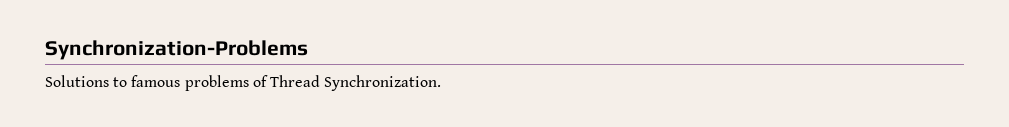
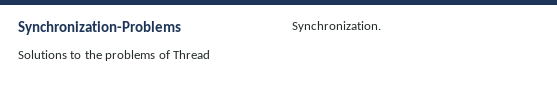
[131,75,181,87] famous -> [84,50,102,59] the

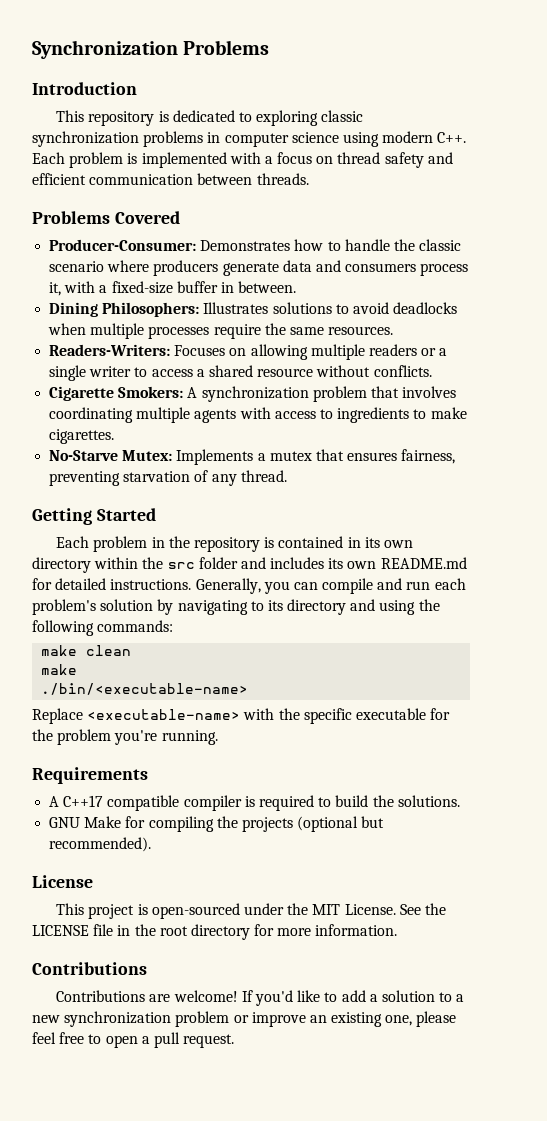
[18,21,181,35] [18,50,210,61] [292,21,381,32] Synchronization-Problems // Solutions to the problems of Thread Synchronization. -> [32,40,270,59] [32,82,137,95] [56,110,364,126] [32,131,467,147] [32,152,453,168] [32,173,309,185] [32,211,180,224] [49,239,462,251] [49,260,469,276] [49,281,297,296] [49,302,458,317] [48,323,394,339] [49,344,448,360] [49,365,432,381] [49,386,457,402] [49,407,467,423] [49,429,115,444] [49,449,456,465] [49,470,287,486] [32,508,156,525] [56,536,413,552] [32,557,467,573] [32,578,466,594] [32,599,440,615] [32,620,174,636] [41,645,132,656] [41,664,78,675] [41,683,249,695] [32,708,451,724] [32,729,218,745] [32,767,148,784] [49,795,460,811] [49,816,385,832] [49,837,152,852] [32,875,93,888] [56,903,446,919] [32,924,398,940] [32,962,147,975] [56,990,465,1006] [32,1011,457,1027] [32,1032,235,1048] Synchronization Problems // Introduction // This repository is dedicated to exploring classic synchronization problems in computer science using modern C++. Each problem is implemented with a focus on thread safety and efficient communication between threads. // Problems Covered // Producer-Consumer: Demonstrates how to handle the classic scenario where producers generate data and consumers process it, with a fixed-size buffer in between. // Dining Philosophers: Illustrates solutions to avoid deadlocks when multiple processes require the same resources. // Readers-Writers: Focuses on allowing multiple readers or a single writer to access a shared resource without conflicts. // Cigarette Smokers: A synchronization problem that involves coordinating multiple agents with access to ingredients to make cigarettes. // No-Starve Mutex: Implements a mutex that ensures fairness, preventing starvation of any thread. // Getting Started // Each problem in the repository is contained in its own directory within the src folder and includes its own README.md for detailed instructions. Generally, you can compile and run each problem's solution by navigating to its directory and using the following commands: // make clean // make // ./bin/<executable-name> // Replace <executable-name> with the specific executable for the problem you're running. // Requirements // A C++17 compatible compiler is required to build the solutions. // GNU Make for compiling the projects (optional but recommended). // License // This project is open-sourced under the MIT License. See the LICENSE file in the root directory for more information. // Contributions // Contributions are welcome! If you'd like to add a solution to a new synchronization problem or improve an existing one, please feel free to open a pull request.

